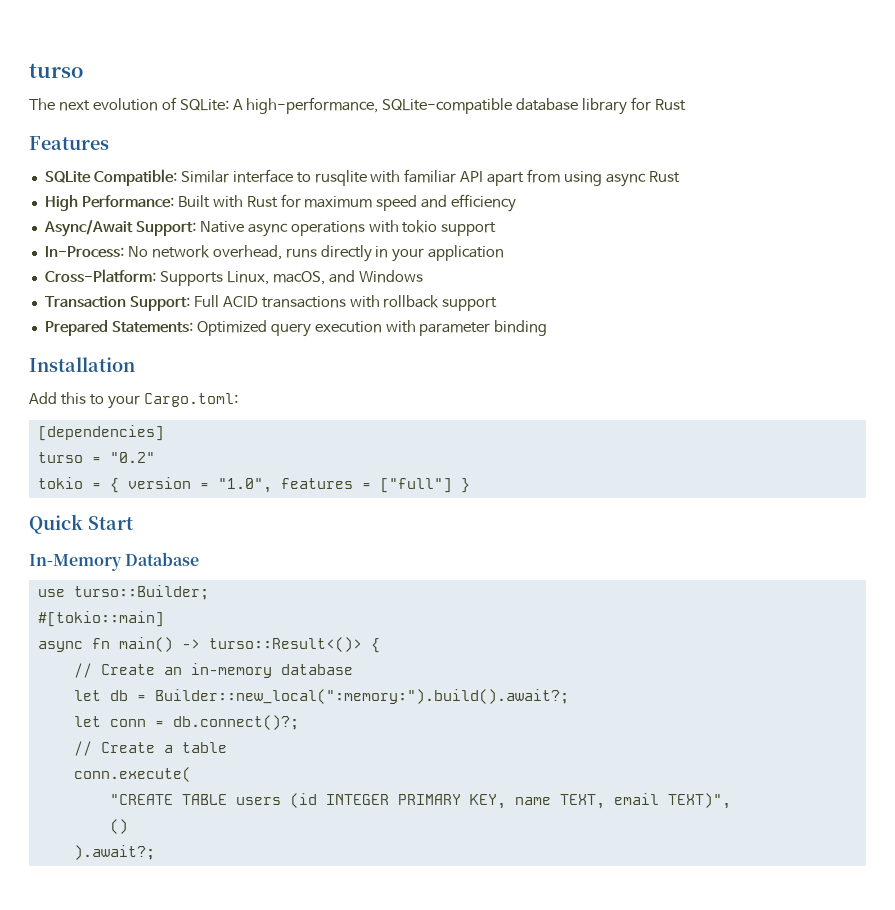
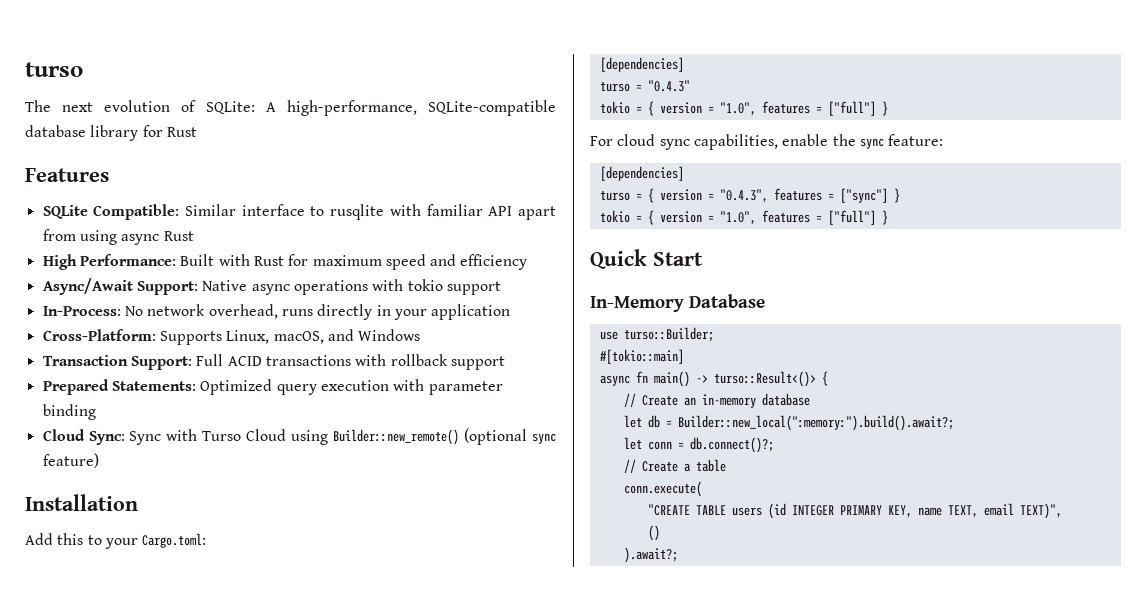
(548, 328) none -> [42,428,556,445] [42,453,99,468] // Cloud Sync: Sync with Turso Cloud using Builder::new_remote() (optional sync feature)
[109,452,155,463] "0.2" -> [647,80,690,92] [599,101,888,116] [590,134,944,150] [599,166,684,181] [599,188,900,203] "0.4.3" // tokio = { version = "1.0", features = ["full"] } // For cloud sync capabilities, enable the sync feature: // [dependencies] // turso = { version = "0.4.3", features = ["sync"] }

